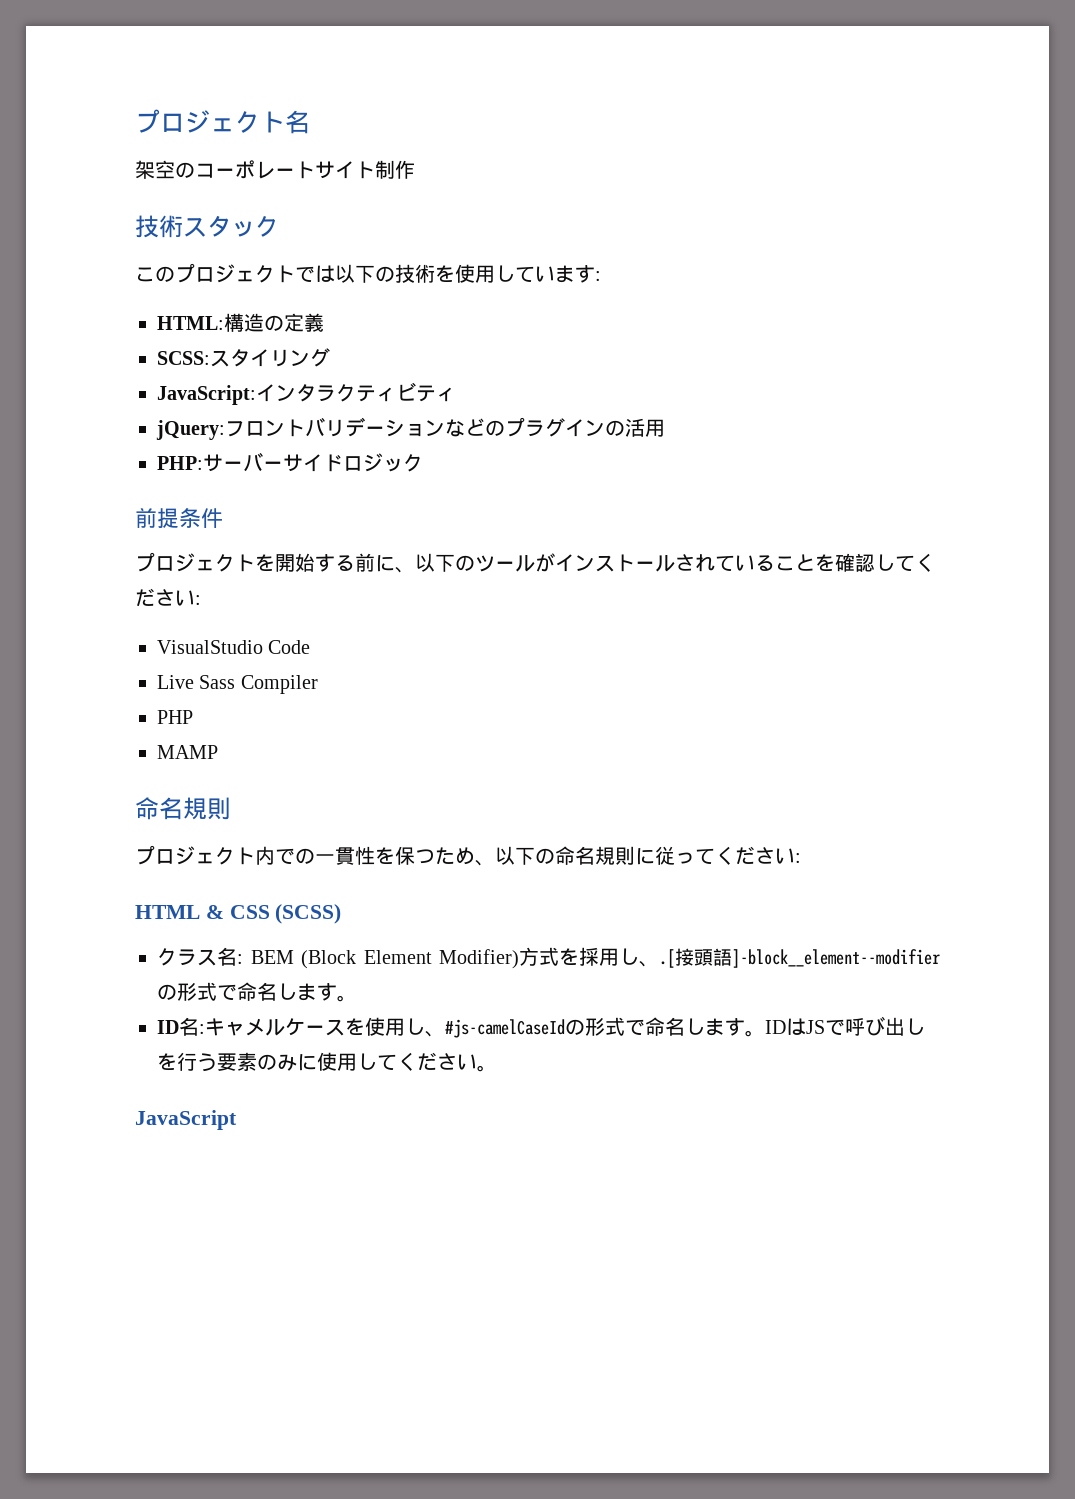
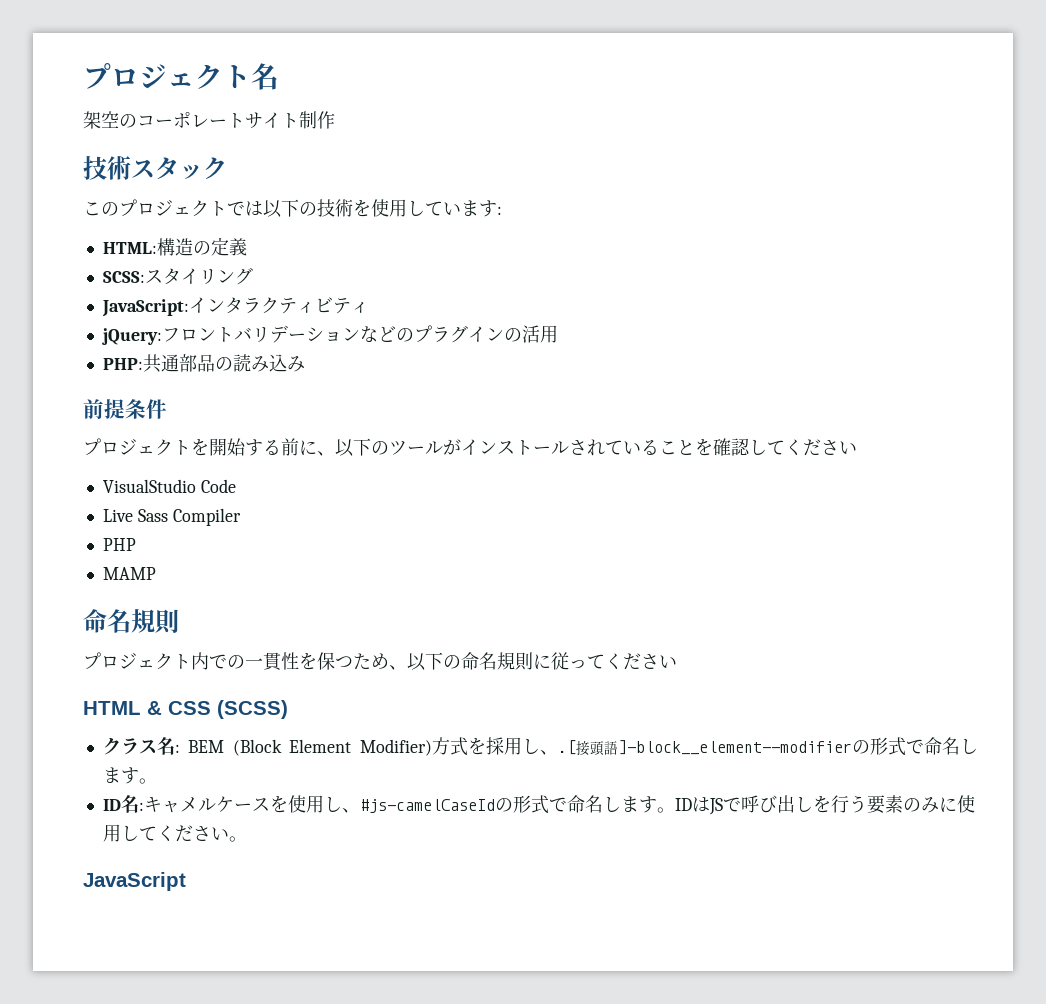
[203,452,423,472] サーバーサイドロジック -> [142,354,305,373] 共通部品の読み込み
[195,595,201,605] : -> (857, 448) none
[795,853,801,863] : -> (677, 662) none

